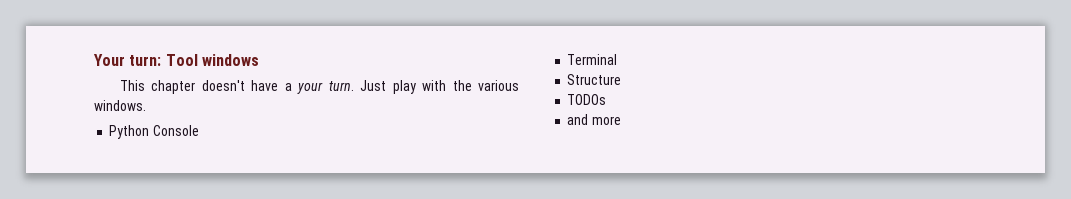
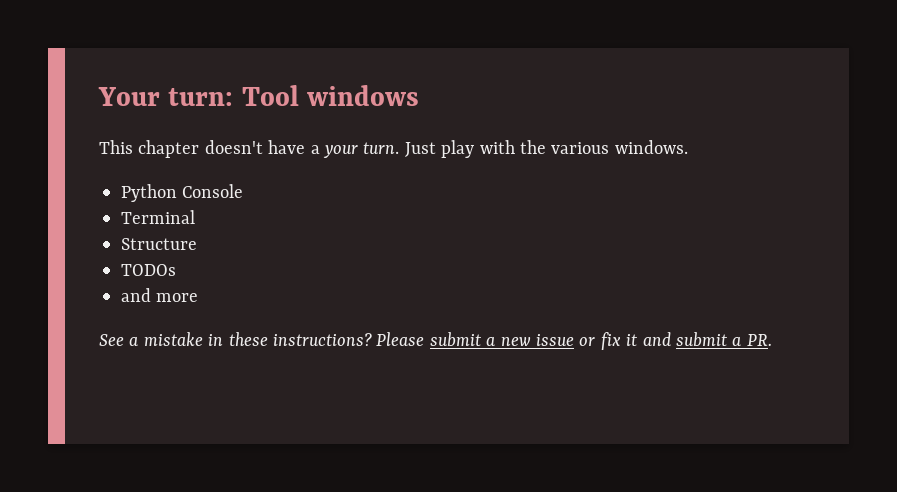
(622, 120) none -> [99,332,772,350] // See a mistake in these instructions? Please submit a new issue or fix it and submit a PR.

